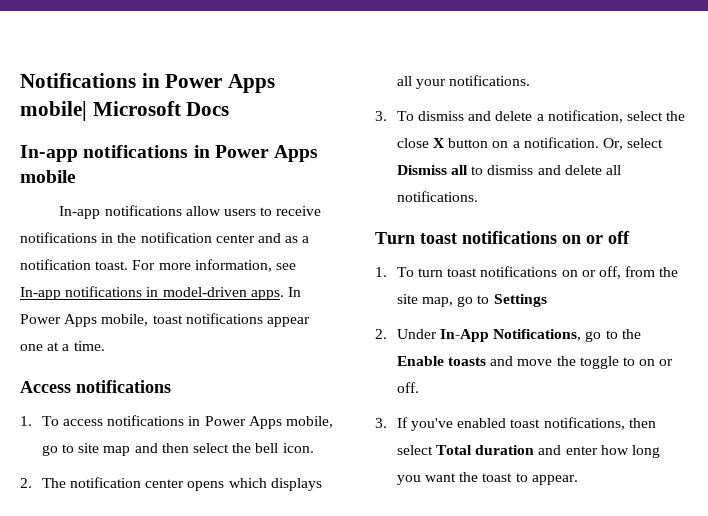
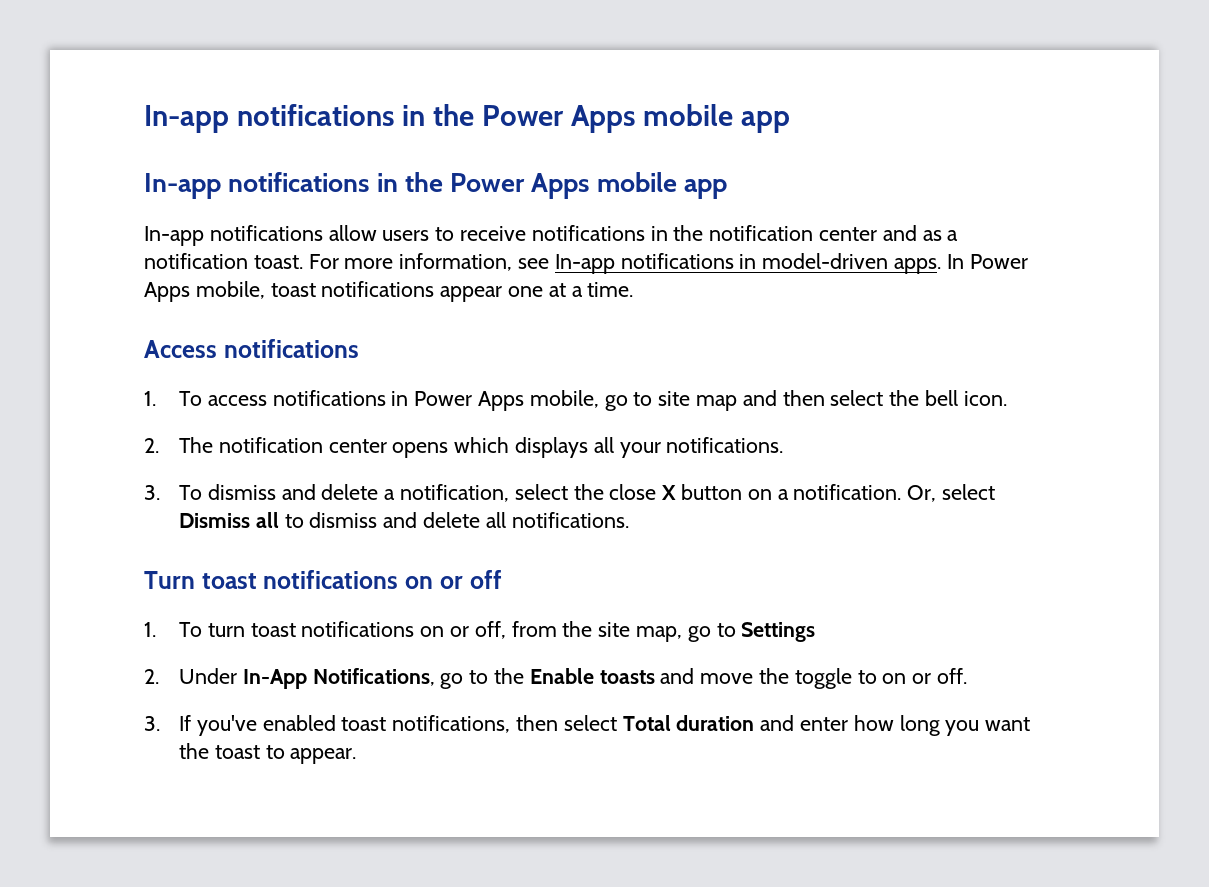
[20,73,276,93] [20,101,230,121] [20,145,319,162] [20,170,76,183] Notifications in Power Apps mobile| Microsoft Docs // In-app notifications in Power Apps mobile -> [144,104,790,133] [144,172,728,199] In-app notifications in the Power Apps mobile app // In-app notifications in the Power Apps mobile app

